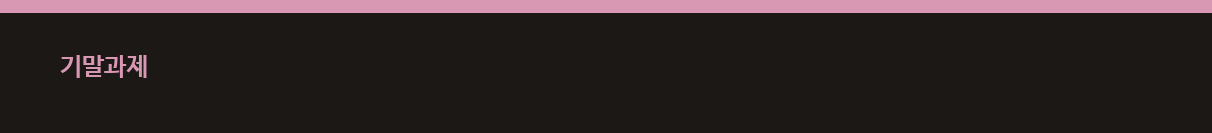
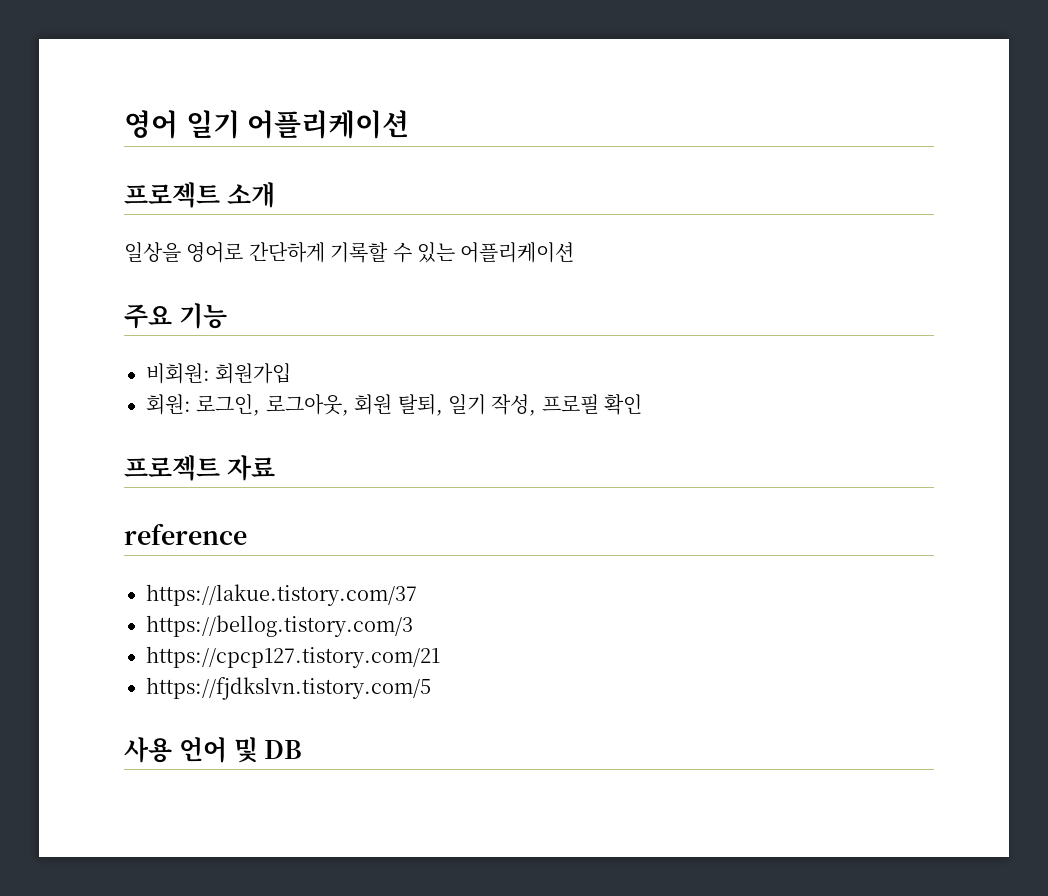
[60,55,148,78] 기말과제 -> [124,110,410,139] [124,182,275,208] [124,242,575,263] [124,303,227,329] [146,363,292,384] [146,394,643,416] [124,455,275,481] [124,523,247,545] [146,584,417,606] [146,615,413,637] [146,646,440,668] [146,677,431,700] [124,737,303,763] 영어 일기 어플리케이션 // 프로젝트 소개 // 일상을 영어로 간단하게 기록할 수 있는 어플리케이션 // 주요 기능 // 비회원: 회원가입 // 회원: 로그인, 로그아웃, 회원 탈퇴, 일기 작성, 프로필 확인 // 프로젝트 자료 // reference // https://lakue.tistory.com/37 // https://bellog.tistory.com/3 // https://cpcp127.tistory.com/21 // https://fjdkslvn.tistory.com/5 // 사용 언어 및 DB

